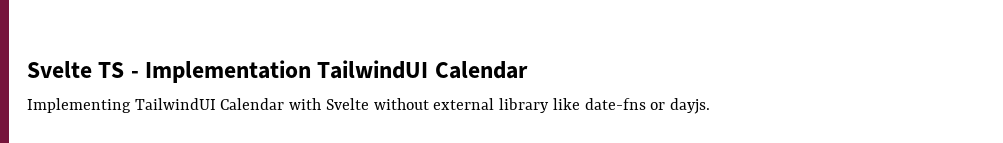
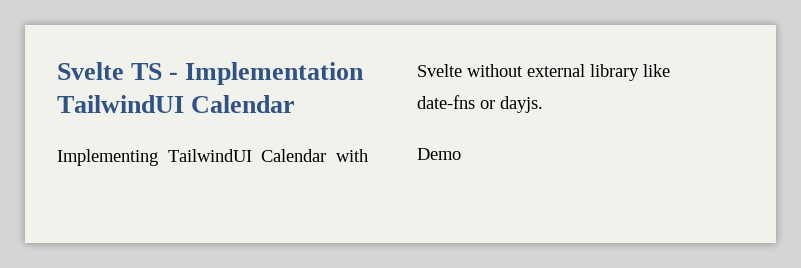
(710, 106) none -> [417,148,461,160] // Demo

